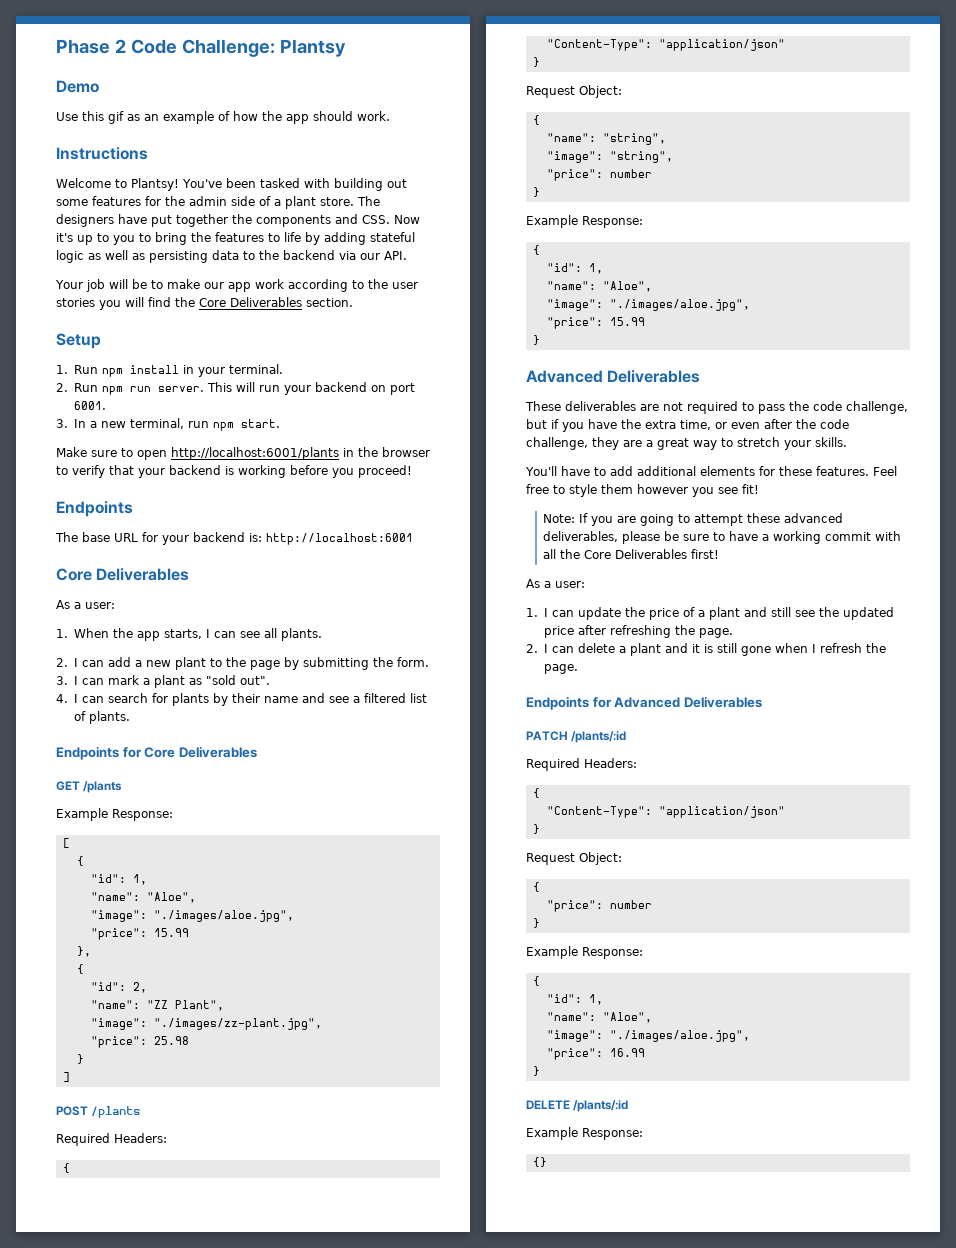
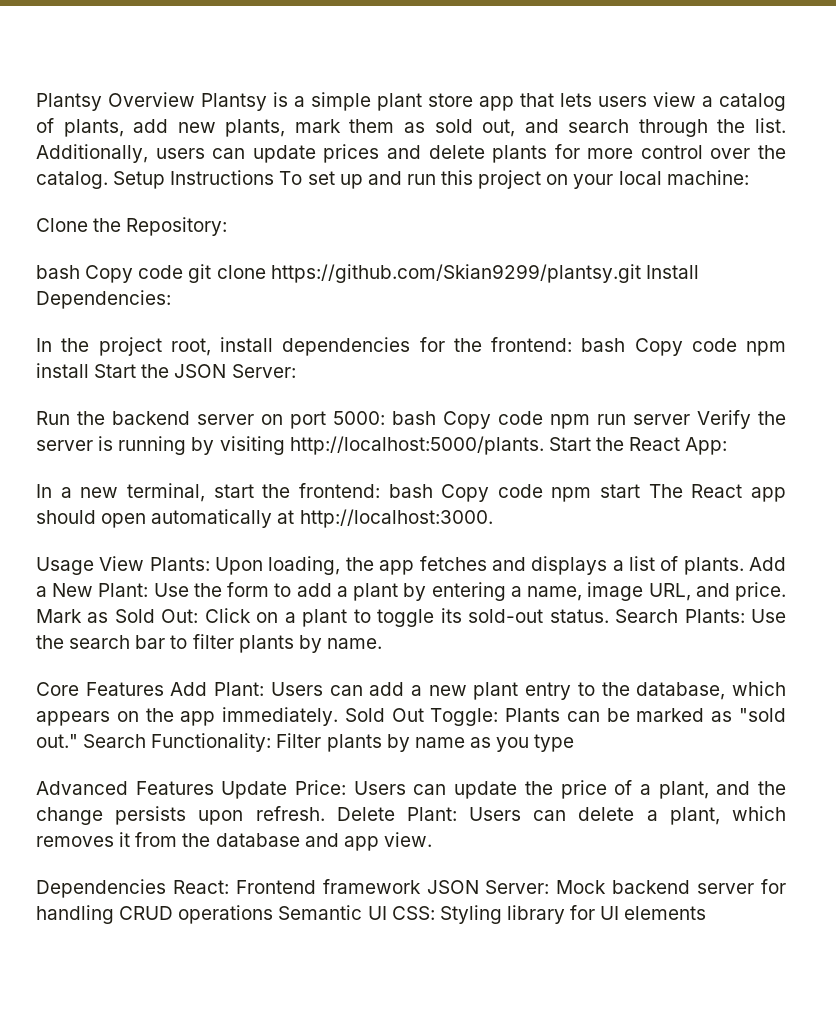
[56,39,346,57] [56,80,99,93] [56,111,390,124] [56,147,148,160] [56,178,407,191] [56,196,380,209] [56,214,420,227] [56,232,415,245] [56,250,407,263] [55,279,418,292] [56,297,353,310] [56,333,101,349] [56,364,283,377] [56,382,415,395] [73,401,106,410] [56,418,280,431] [56,447,430,460] [56,465,412,478] [56,501,133,517] [55,532,413,545] [56,568,190,581] [56,600,115,609] [56,628,322,641] [56,658,78,667] Phase 2 Code Challenge: Plantsy // Demo // Use this gif as an example of how the app should work. // Instructions // Welcome to Plantsy! You've been tasked with building out some features for the admin side of a plant store. The designers have put together the components and CSS. Now it's up to you to bring the features to life by adding stateful logic as well as persisting data to the backend via our API. // Your job will be to make our app work according to the user stories you will find the Core Deliverables section. // Setup // 1. Run npm install in your terminal. // 2. Run npm run server. This will run your backend on port 6001. // 3. In a new terminal, run npm start. // Make sure to open http://localhost:6001/plants in the browser to verify that your backend is working before you proceed! // Endpoints // The base URL for your backend is: http://localhost:6001 // Core Deliverables // As a user: // 1. When the app starts, I can see all plants. // 2. I -> [36,92,786,111] [36,118,786,137] [36,144,786,163] [36,170,749,189] [36,217,228,236] [36,264,699,283] [36,290,171,309] [36,337,786,356] [36,363,296,378] [36,410,786,429] [36,436,728,455] [36,483,786,502] [36,509,493,528] [36,556,786,575] [36,582,786,601] [36,608,786,627] [36,634,382,653] [36,682,323,696] Plantsy Overview Plantsy is a simple plant store app that lets users view a catalog of plants, add new plants, mark them as sold out, and search through the list. Additionally, users can update prices and delete plants for more control over the catalog. Setup Instructions To set up and run this project on your local machine: // Clone the Repository: // bash Copy code git clone https://github.com/Skian9299/plantsy.git Install Dependencies: // In the project root, install dependencies for the frontend: bash Copy code npm install Start the JSON Server: // Run the backend server on port 5000: bash Copy code npm run server Verify the server is running by visiting http://localhost:5000/plants. Start the React App: // In a new terminal, start the frontend: bash Copy code npm start The React app should open automatically at http://localhost:3000. // Usage View Plants: Upon loading, the app fetches and displays a list of plants. Add a New Plant: Use the form to add a plant by entering a name, image URL, and price. Mark as Sold Out: Click on a plant to toggle its sold-out status. Search Plants: Use the search bar to filter plants by name. // Core Features Add Plant: Users
[209,657,429,670] [56,675,270,688] [56,693,427,706] [73,711,130,724] [56,746,257,760] [56,781,123,793] [56,808,173,821] [62,838,70,848] [76,856,84,866] [90,874,147,885] [90,892,196,903] [90,910,294,922] [90,928,189,940] [76,946,91,957] [76,964,84,974] [90,982,147,993] [90,1000,224,1011] [90,1018,322,1030] [90,1036,189,1048] [76,1054,84,1064] [62,1072,70,1082] [56,1106,141,1118] [56,1133,167,1146] [62,1163,70,1173] [546,39,785,51] [532,57,540,67] [526,85,622,98] [532,115,540,125] [546,133,666,145] [546,151,673,163] [546,169,652,181] [532,187,540,197] [526,215,643,228] [532,245,540,255] [546,263,603,274] [546,281,652,292] [546,299,750,311] [546,317,645,329] [532,335,540,345] [526,370,701,383] [525,401,908,414] [526,419,849,432] [526,437,847,450] [525,466,897,476] [526,484,759,497] [542,513,843,526] [542,531,901,544] [542,549,719,559] [526,579,585,588] [526,608,548,617] to the page by submitting the form. // 3. I can mark a plant as "sold out". // 4. I can search for plants by their name and see a filtered list of plants. // Endpoints for Core Deliverables // GET /plants // Example Response: // [ // { // "id": 1, // "name": "Aloe", // "image": "./images/aloe.jpg", // "price": 15.99 // }, // { // "id": 2, // "name": "ZZ Plant", // "image": "./images/zz-plant.jpg", // "price": 25.98 // } // ] // POST /plants // Required Headers: // { // "Content-Type": "application/json" // } // Request Object: // { // "name": "string", // "image": "string", // "price": number // } // Example Response: // { // "id": 1, // "name": "Aloe", // "image": "./images/aloe.jpg", // "price": 15.99 // } // Advanced Deliverables // These deliverables are not required to pass the code challenge, but if you have the extra time, or even after the code challenge, they are a great way to stretch your skills. // You'll have to add additional elements for these features. Feel free to style them however you see fit! // Note: If you are going to attempt these advanced deliverables, please be sure to have a working commit with all the Core Deliverables first! // As a user: // 1. I -> [525,681,786,700] [36,707,786,726] [36,733,575,752] [36,780,406,799] entry to the database, which appears on the app immediately. Sold Out Toggle: Plants can be marked as "sold out." Search Functionality: Filter plants by name as you type // Advanced Features Update Price: Users
[708,607,894,620] [543,625,733,638] [526,643,886,656] [543,664,578,674] [526,696,762,710] [526,731,627,743] [526,758,637,771] [532,788,540,798] [546,806,785,818] [532,824,540,834] [526,852,622,865] [532,882,540,892] [546,900,652,912] [532,918,540,928] [526,946,643,959] [532,976,540,986] [546,994,603,1005] [546,1012,652,1023] [546,1030,750,1042] [546,1048,645,1060] [532,1066,540,1076] [526,1100,629,1112] [526,1127,643,1140] [532,1157,547,1167] plant and still see the updated price after refreshing the page. // 2. I can delete a plant and it is still gone when I refresh the page. // Endpoints for Advanced Deliverables // PATCH /plants/:id // Required Headers: // { // "Content-Type": "application/json" // } // Request Object: // { // "price": number // } // Example Response: // { // "id": 1, // "name": "Aloe", // "image": "./images/aloe.jpg", // "price": 16.99 // } // DELETE /plants/:id // Example Response: // {} -> [658,781,787,799] [36,806,786,825] [36,832,432,851] [36,879,787,898] [36,905,707,924] plant, and the change persists upon refresh. Delete Plant: Users can delete a plant, which removes it from the database and app view. // Dependencies React: Frontend framework JSON Server: Mock backend server for handling CRUD operations Semantic UI CSS: Styling library for UI elements

